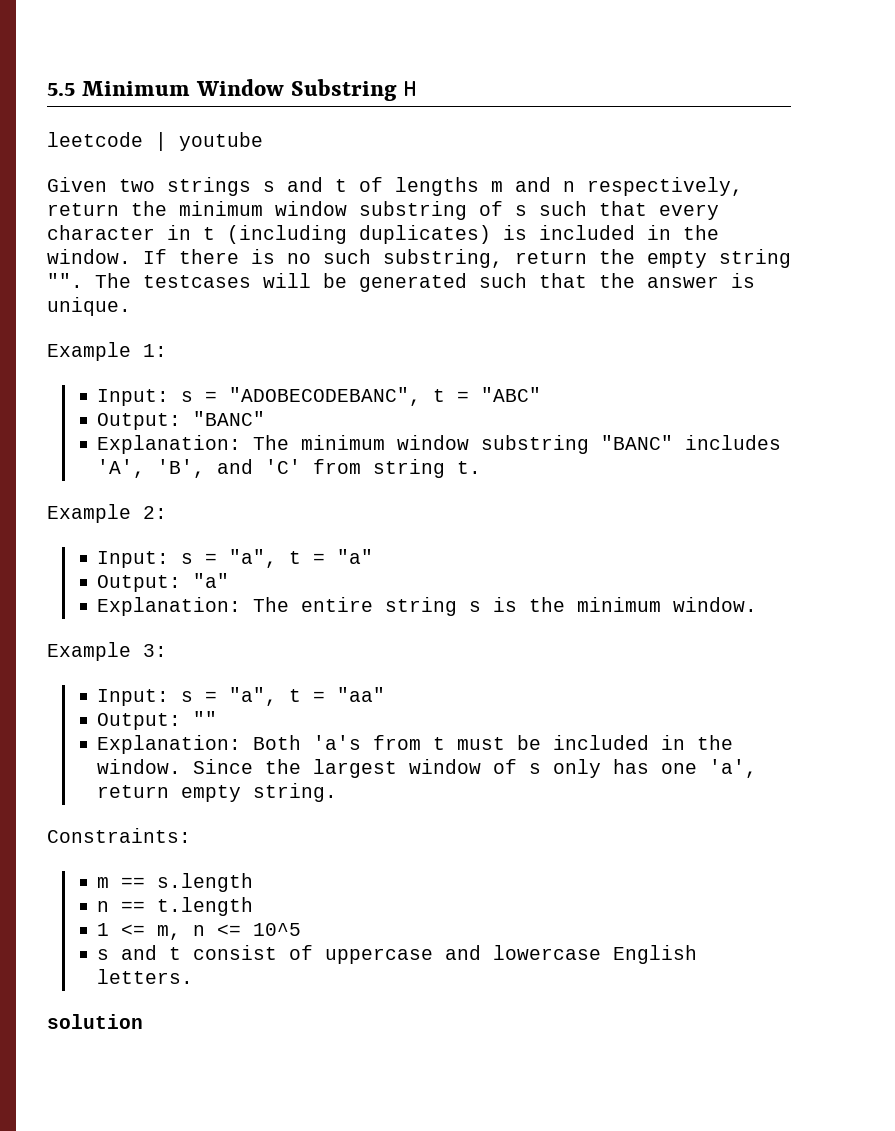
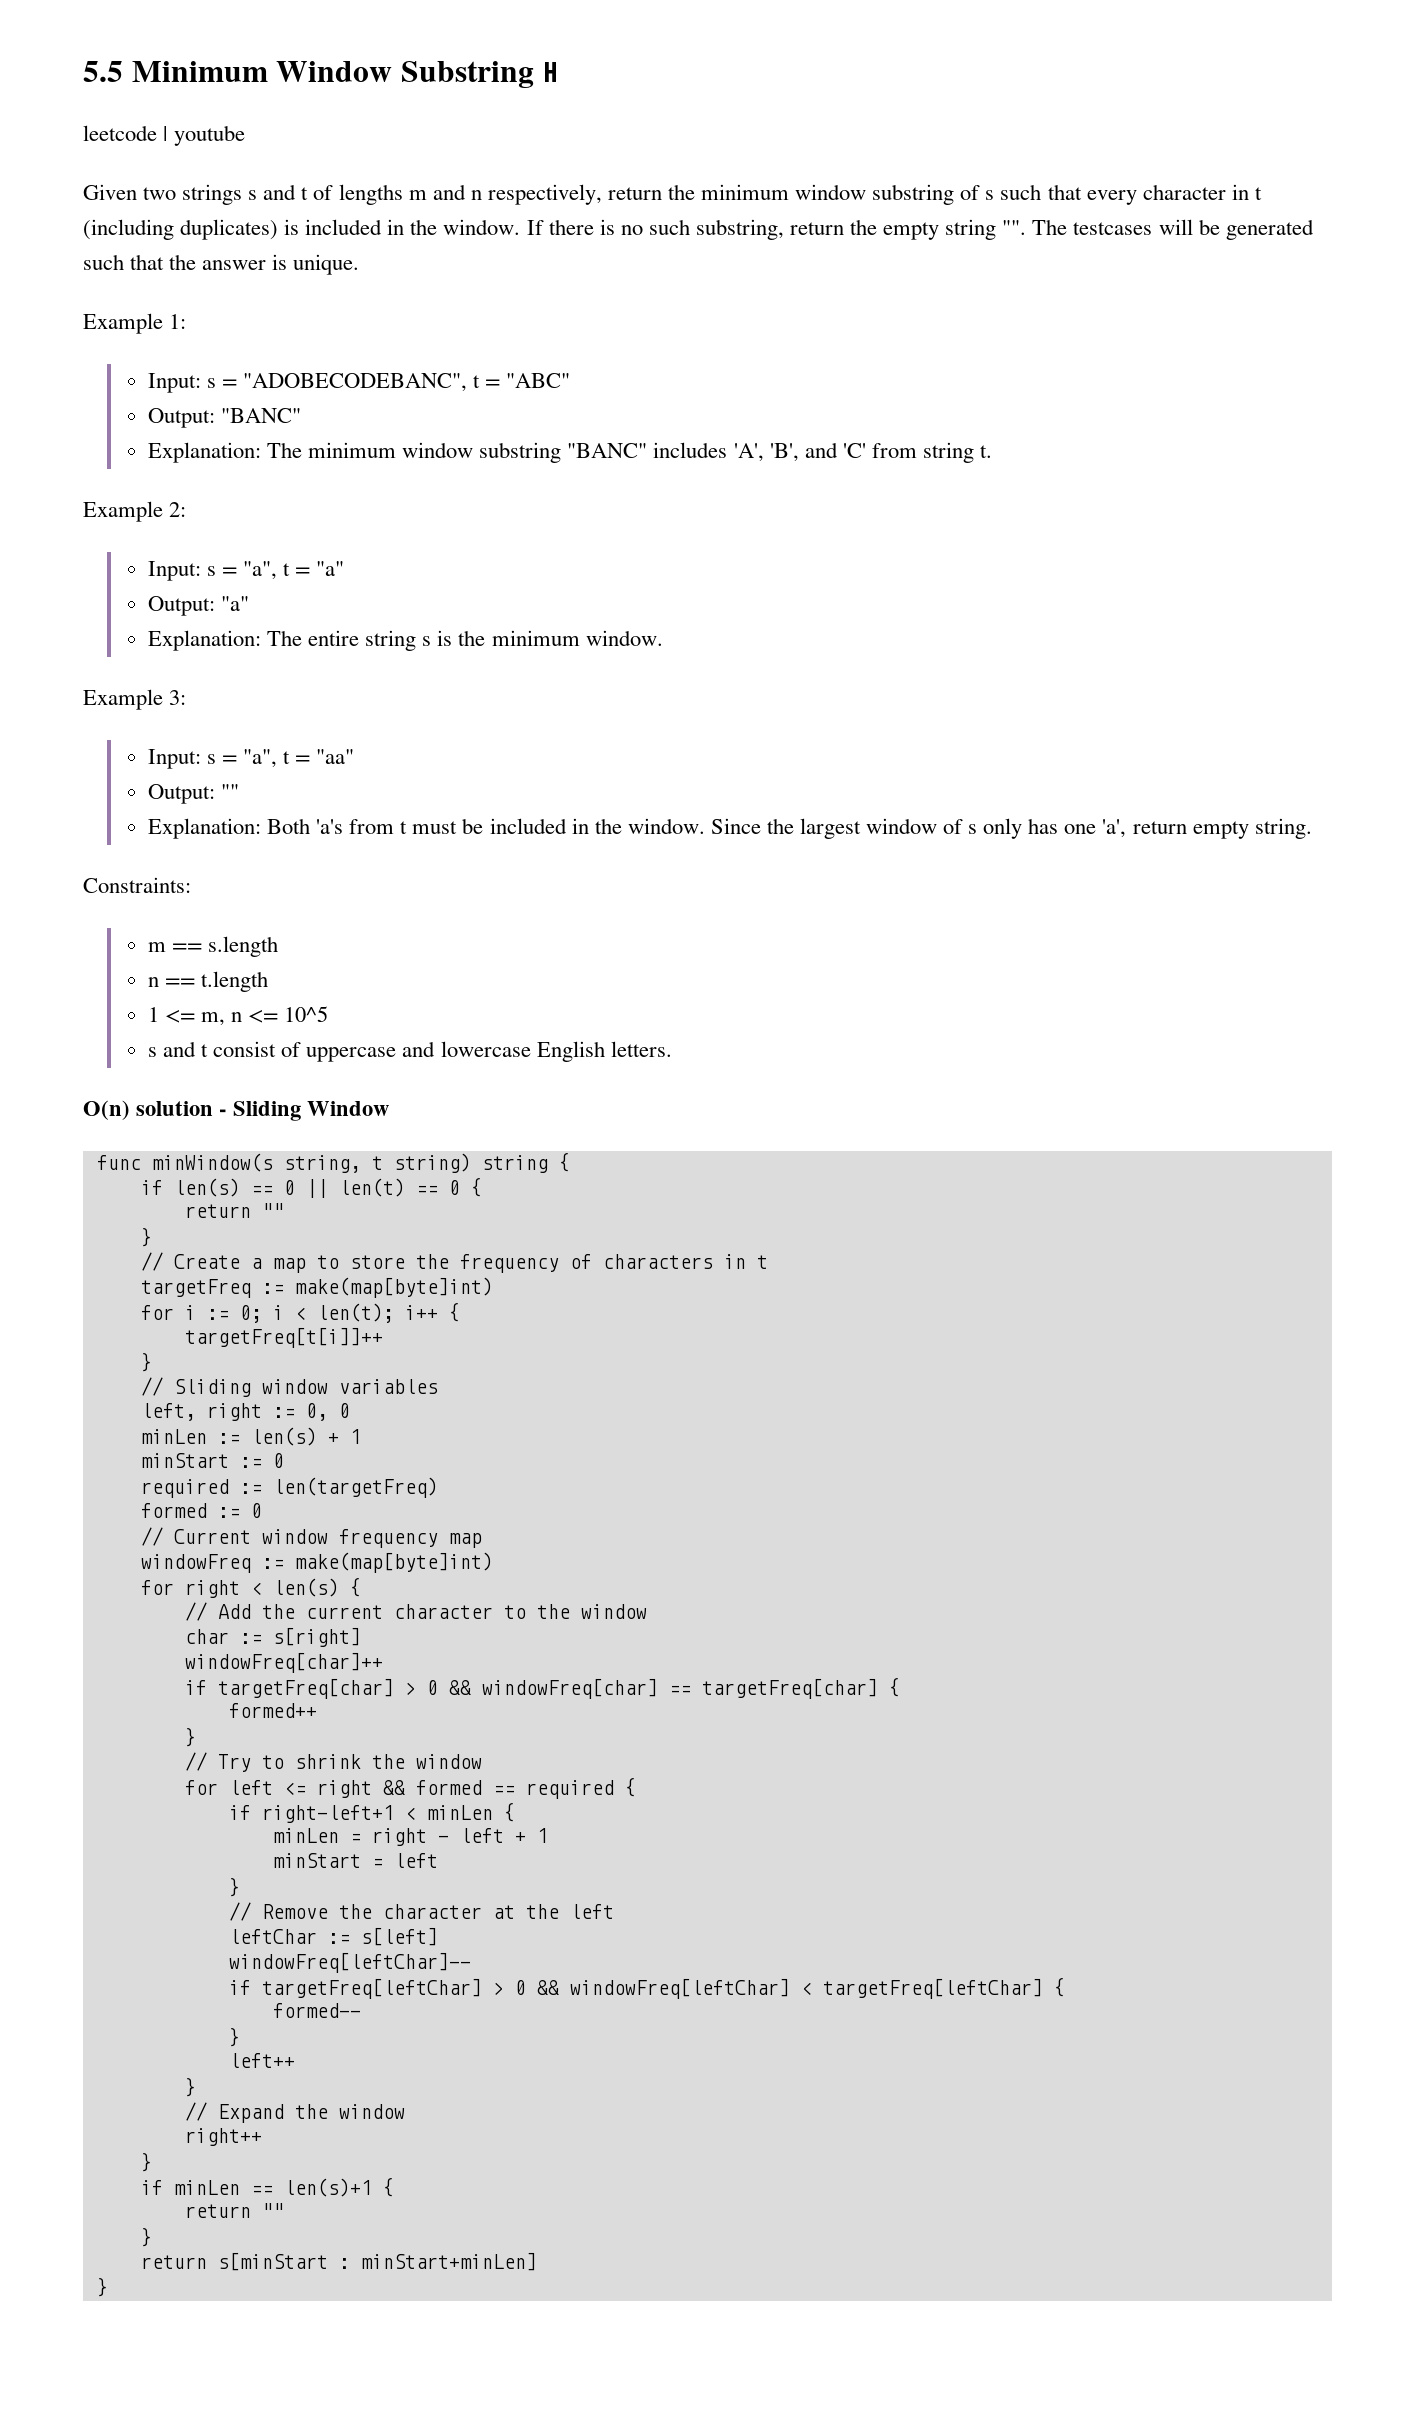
[47,1014,143,1029] solution -> [83,1100,390,1121] [96,1152,570,1173] [140,1177,482,1198] [184,1203,284,1218] [140,1227,152,1247] [140,1252,768,1273] [140,1277,493,1298] [140,1302,460,1323] [184,1327,383,1348] [140,1352,152,1372] [140,1377,438,1397] [140,1403,350,1421] [140,1427,361,1446] [140,1453,284,1468] [140,1477,438,1498] [140,1503,262,1518] [140,1527,482,1548] [140,1552,493,1573] [140,1577,361,1598] [184,1602,647,1621] [184,1627,361,1647] [184,1652,383,1673] [184,1677,900,1699] [228,1703,317,1718] [184,1727,196,1747] [184,1752,482,1772] [184,1777,636,1799] [228,1802,515,1823] [272,1828,548,1846] [272,1853,438,1868] [228,1877,240,1897] [228,1902,614,1921] [228,1927,438,1946] [228,1952,471,1973] [228,1977,1065,1999] [272,2003,361,2018] [228,2027,240,2047] [228,2053,295,2068] [184,2077,196,2097] [184,2102,405,2123] [184,2128,262,2146] [140,2152,152,2172] [140,2177,394,2197] [184,2203,284,2218] [140,2227,152,2247] [140,2252,537,2271] [96,2277,108,2297] O(n) solution - Sliding Window // func minWindow(s string, t string) string { // if len(s) == 0 || len(t) == 0 { // return "" // } // // Create a map to store the frequency of characters in t // targetFreq := make(map[byte]int) // for i := 0; i < len(t); i++ { // targetFreq[t[i]]++ // } // // Sliding window variables // left, right := 0, 0 // minLen := len(s) + 1 // minStart := 0 // required := len(targetFreq) // formed := 0 // // Current window frequency map // windowFreq := make(map[byte]int) // for right < len(s) { // // Add the current character to the window // char := s[right] // windowFreq[char]++ // if targetFreq[char] > 0 && windowFreq[char] == targetFreq[char] { // formed++ // } // // Try to shrink the window // for left <= right && formed == required { // if right-left+1 < minLen { // minLen = right - left + 1 // minStart = left // } // // Remove the character at the left // leftChar := s[left] // windowFreq[leftChar]-- // if targetFreq[leftChar] > 0 && windowFreq[leftChar] < targetFreq[leftChar] { // formed-- // } // left++ // } // // Expand the window // right++ // } // if minLen == len(s)+1 { // return "" // } // return s[minStart : minStart+minLen] // }

